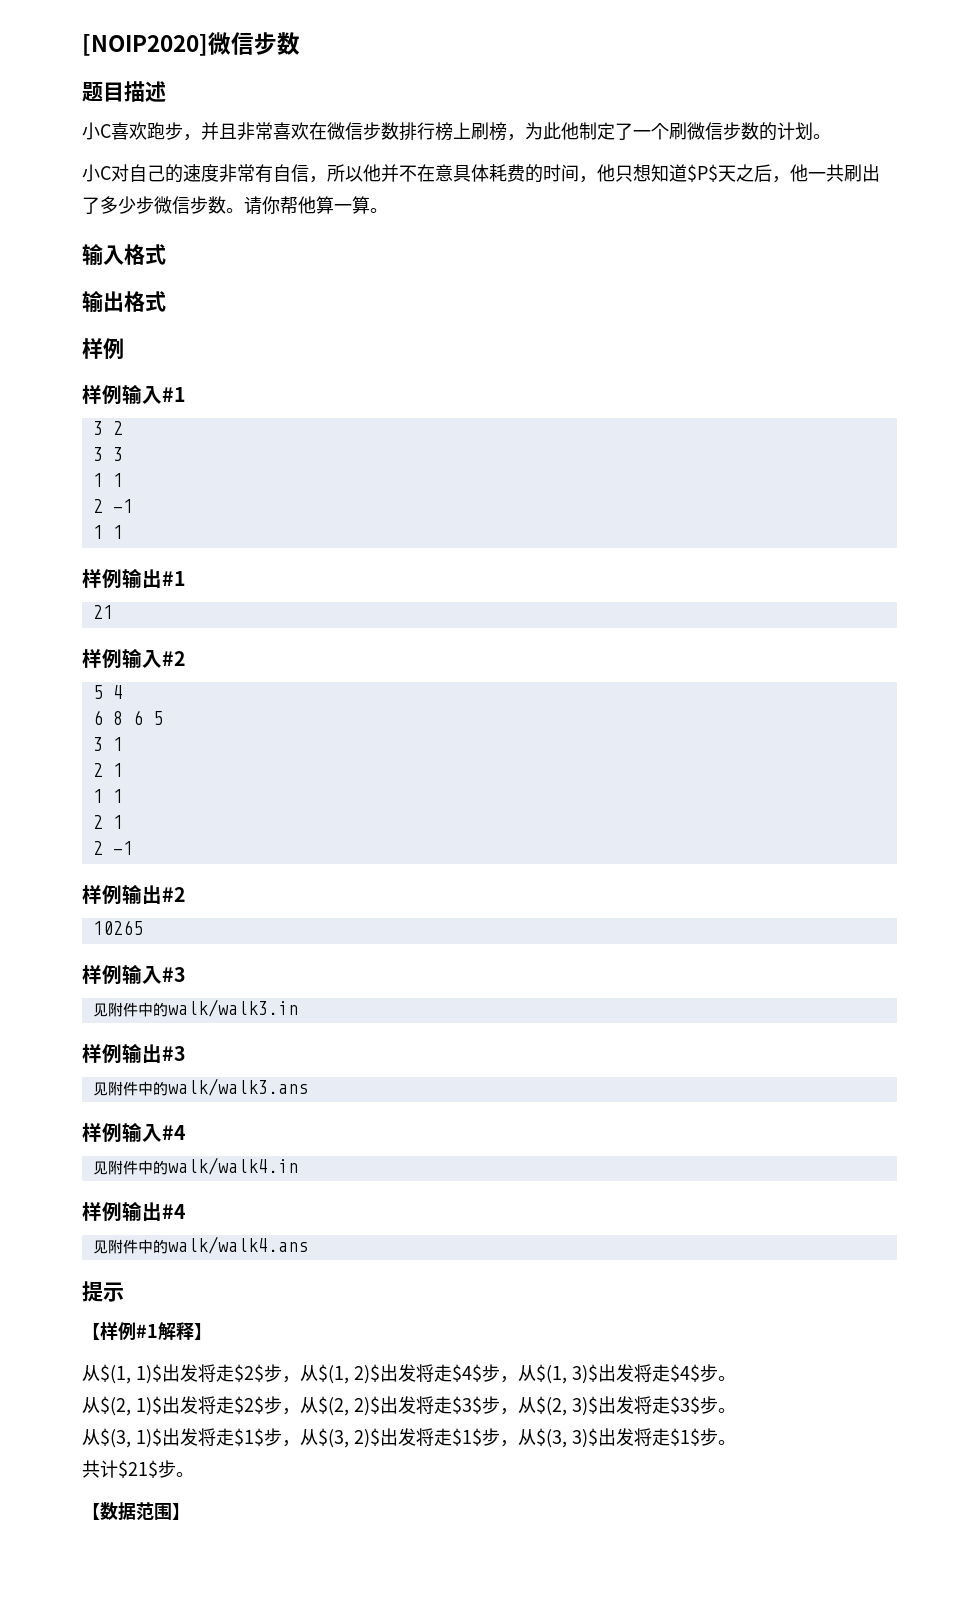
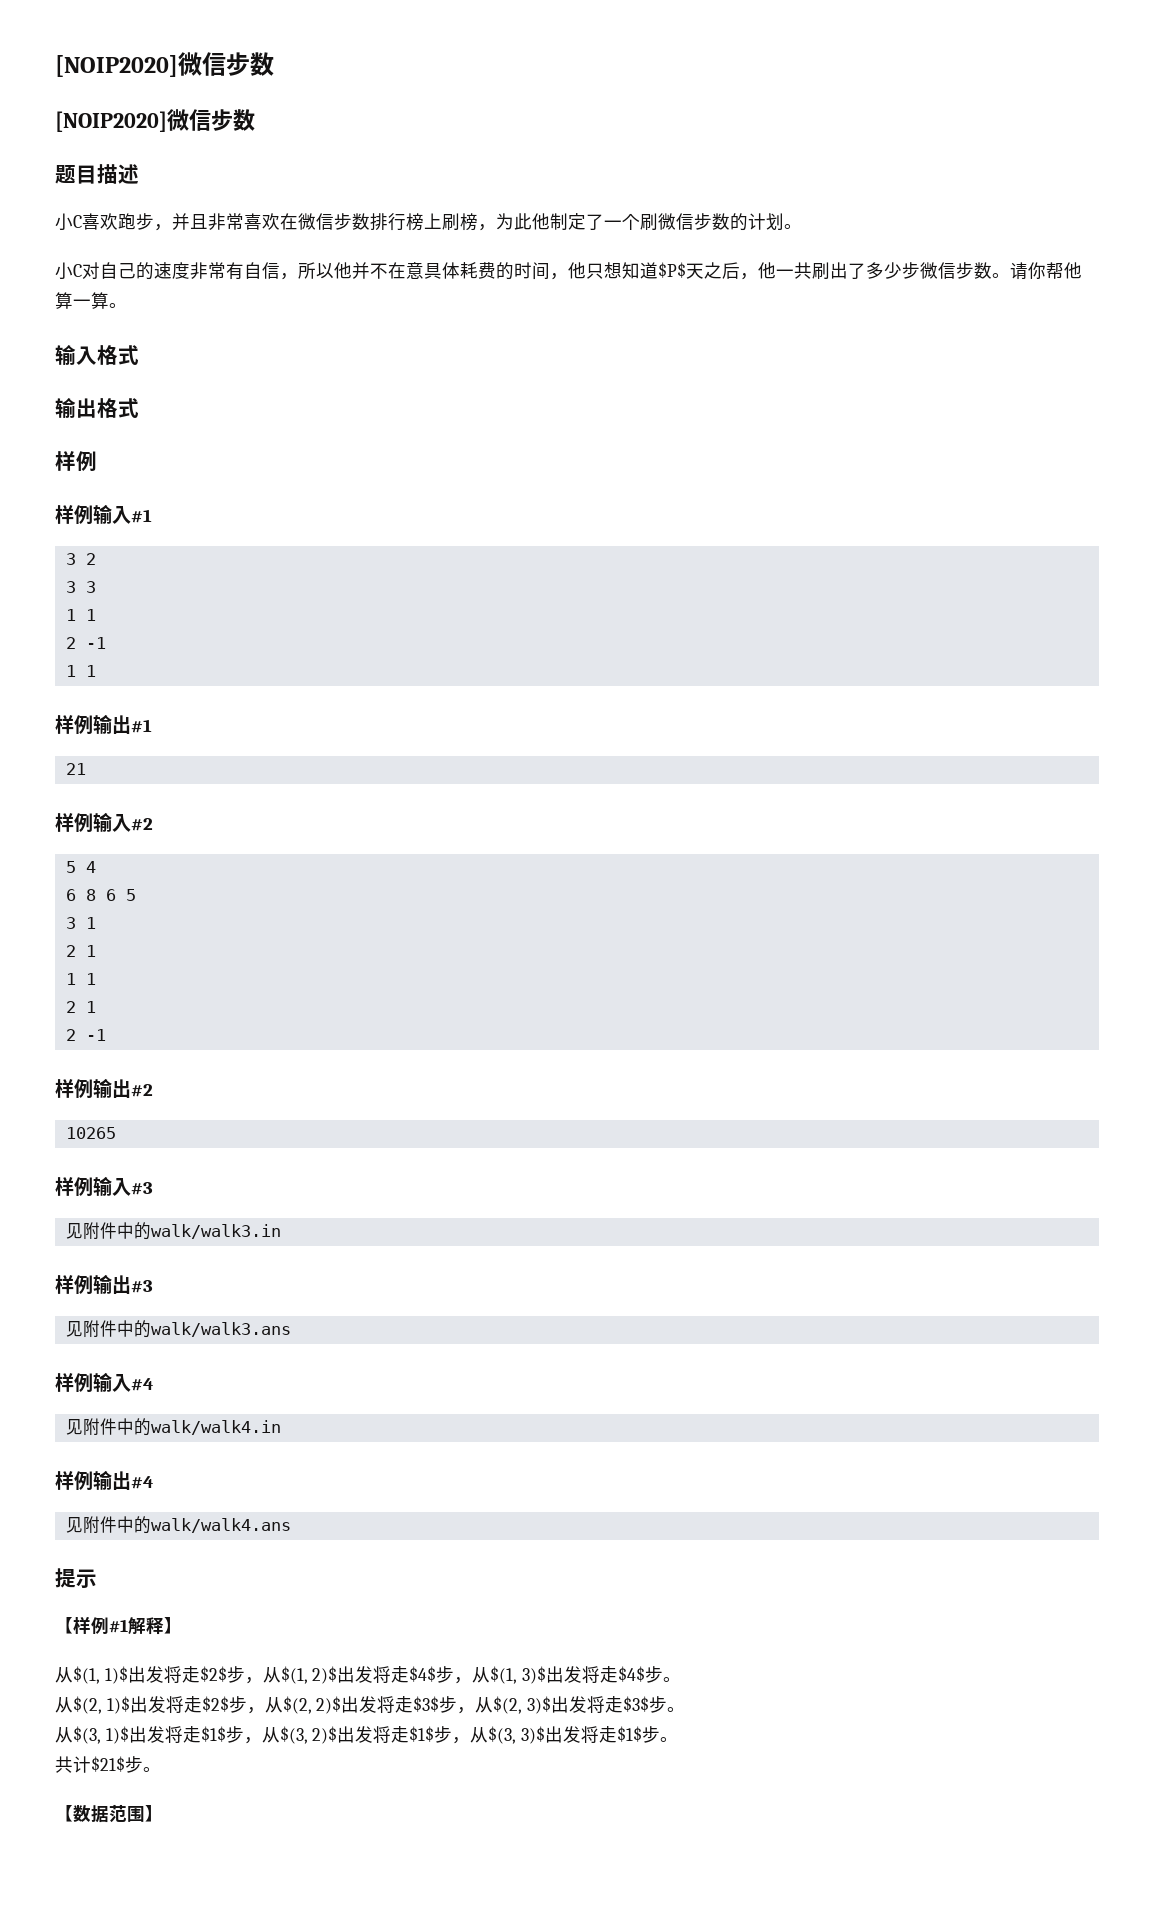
[82,32,300,56] [NOIP2020]微信步数 -> [55,52,274,77] [55,109,255,132] [NOIP2020]微信步数 // [NOIP2020]微信步数

